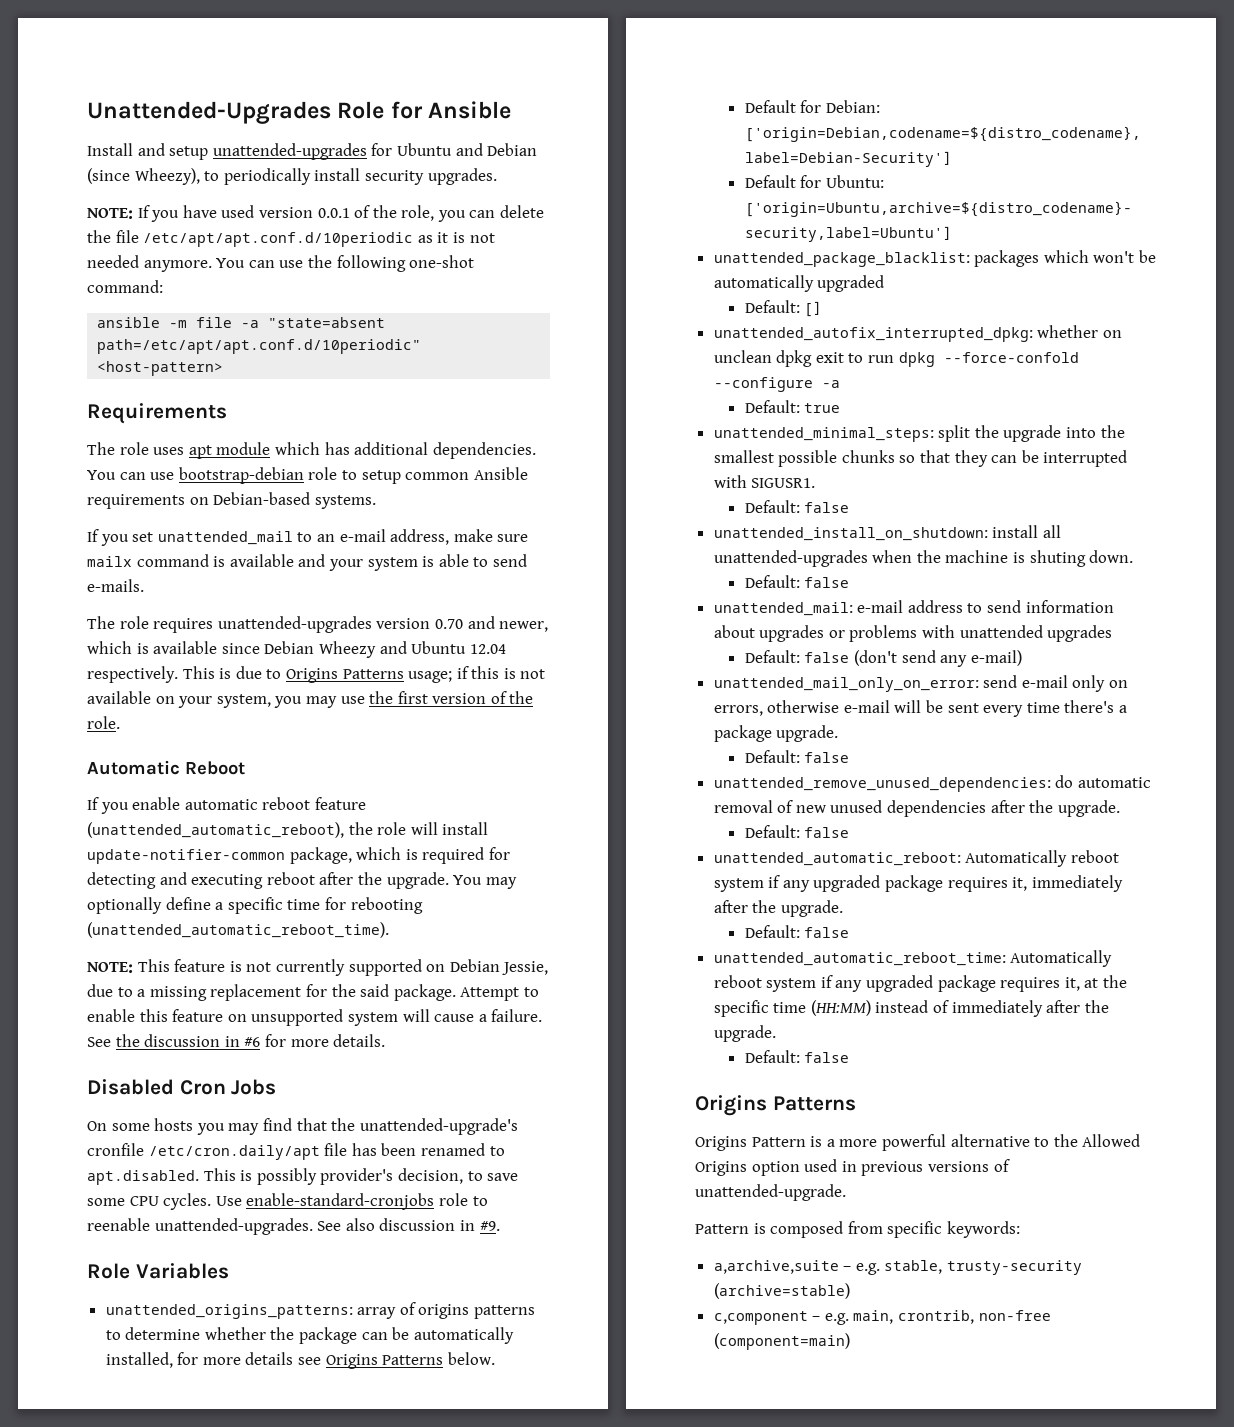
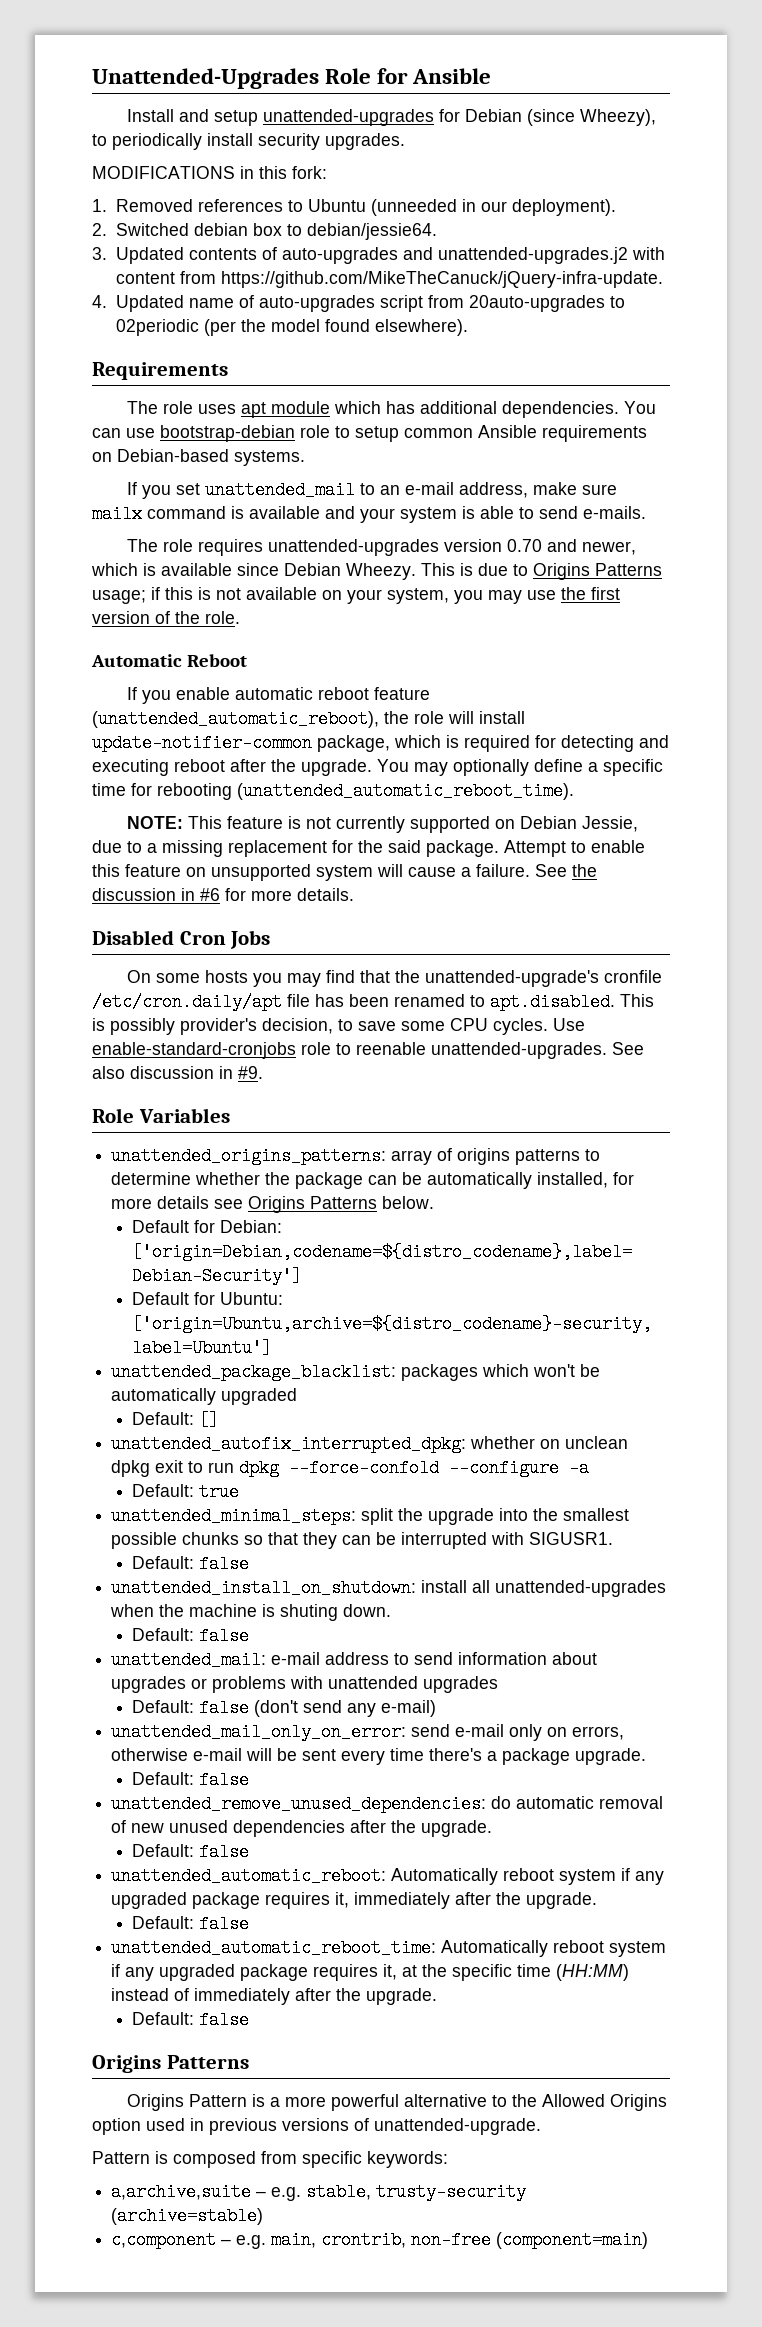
[396,143,483,156] Ubuntu and -> (461, 115) none
[87,205,545,222] [87,230,495,247] [87,255,475,272] [87,280,163,293] [97,317,386,328] [97,339,422,354] [97,361,224,376] NOTE: If you have used version 0.0.1 of the role, you can delete the file /etc/apt/apt.conf.d/10periodic as it is not needed anymore. You can use the following one-shot command: // ansible -m file -a "state=absent path=/etc/apt/apt.conf.d/10periodic" <host-pattern> -> [92,166,327,179] [92,199,616,216] [92,223,437,240] [92,247,665,264] [115,271,663,288] [92,295,625,312] [115,319,468,336] MODIFICATIONS in this fork: // 1. Removed references to Ubuntu (unneeded in our deployment). // 2. Switched debian box to debian/jessie64. // 3. Updated contents of auto-upgrades and unattended-upgrades.j2 with content from https://github.com/MikeTheCanuck/jQuery-infra-update. // 4. Updated name of auto-upgrades script from 20auto-upgrades to 02periodic (per the model found elsewhere).
[318,641,506,658] [87,666,178,683] Wheezy and Ubuntu 12.04 respectively. -> [346,563,416,580] Wheezy.

